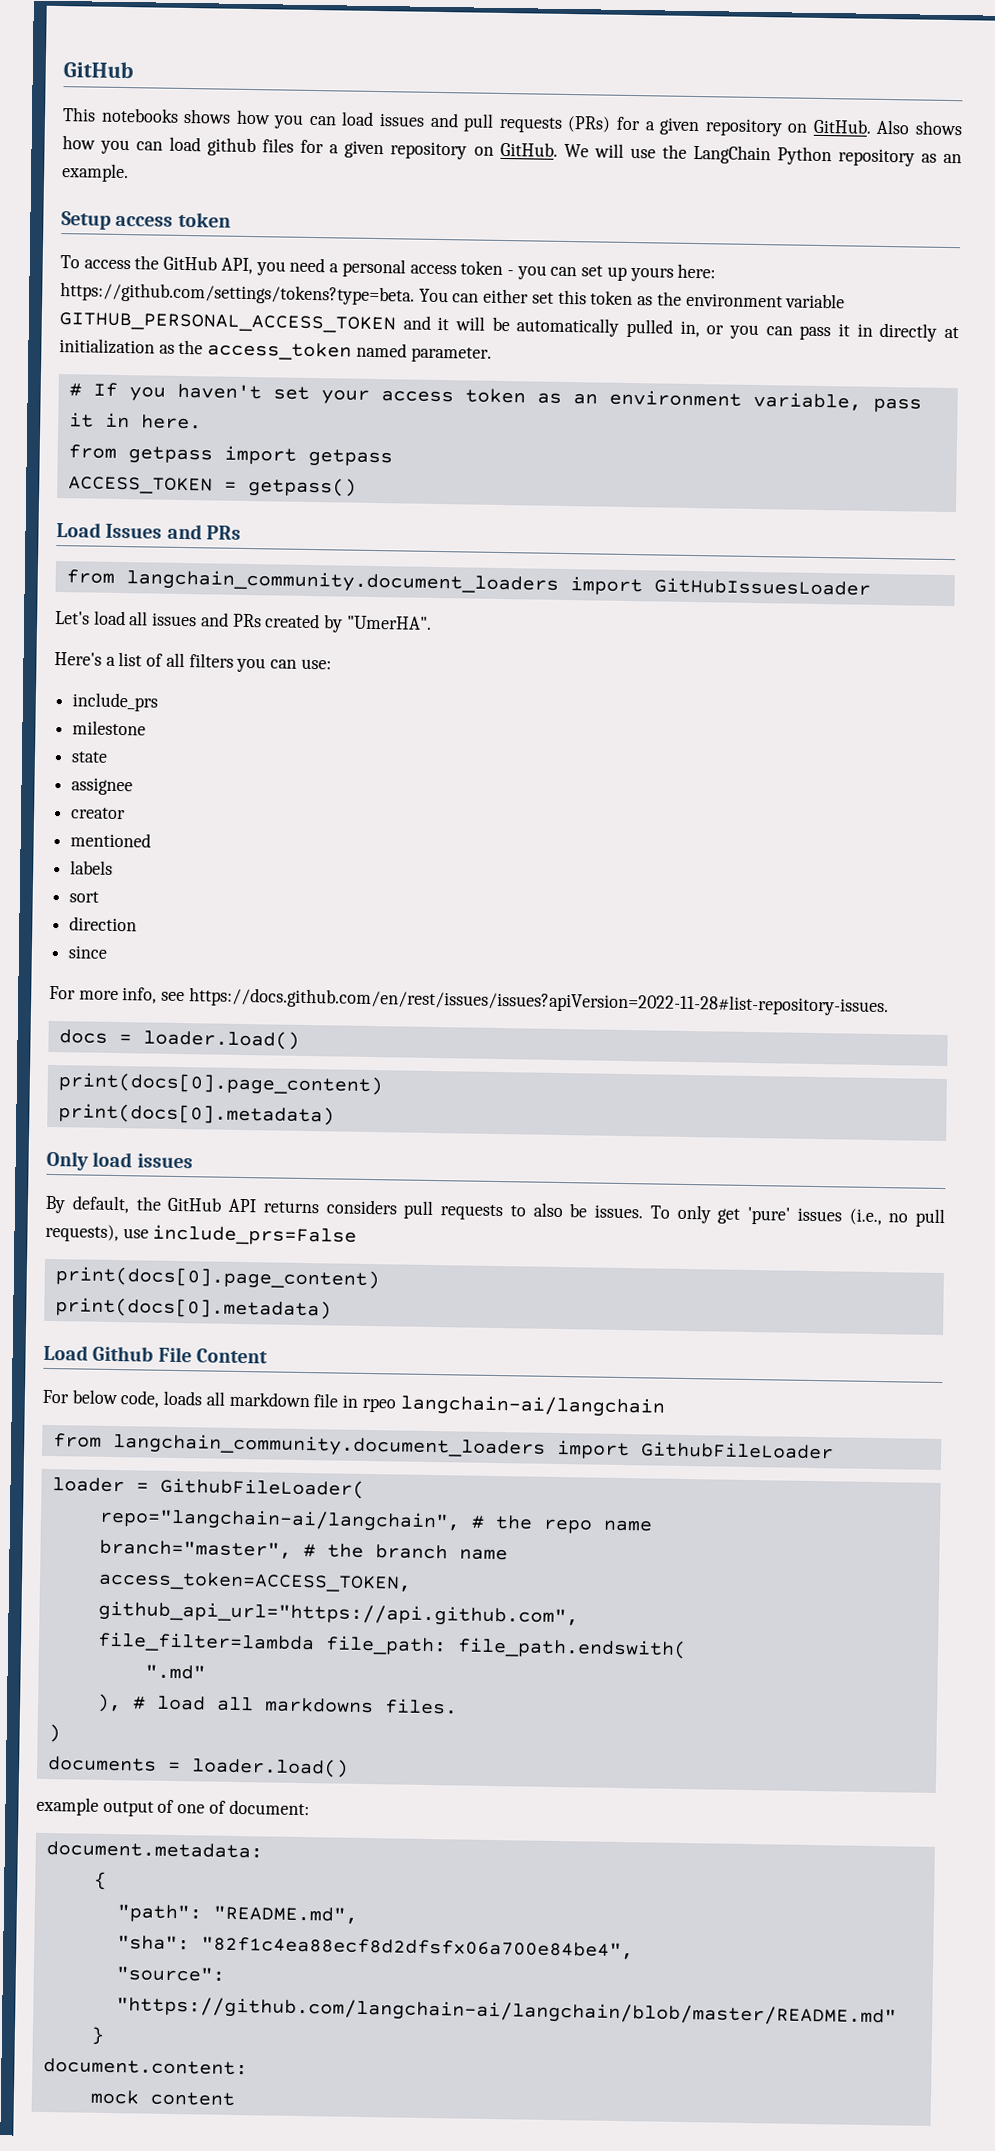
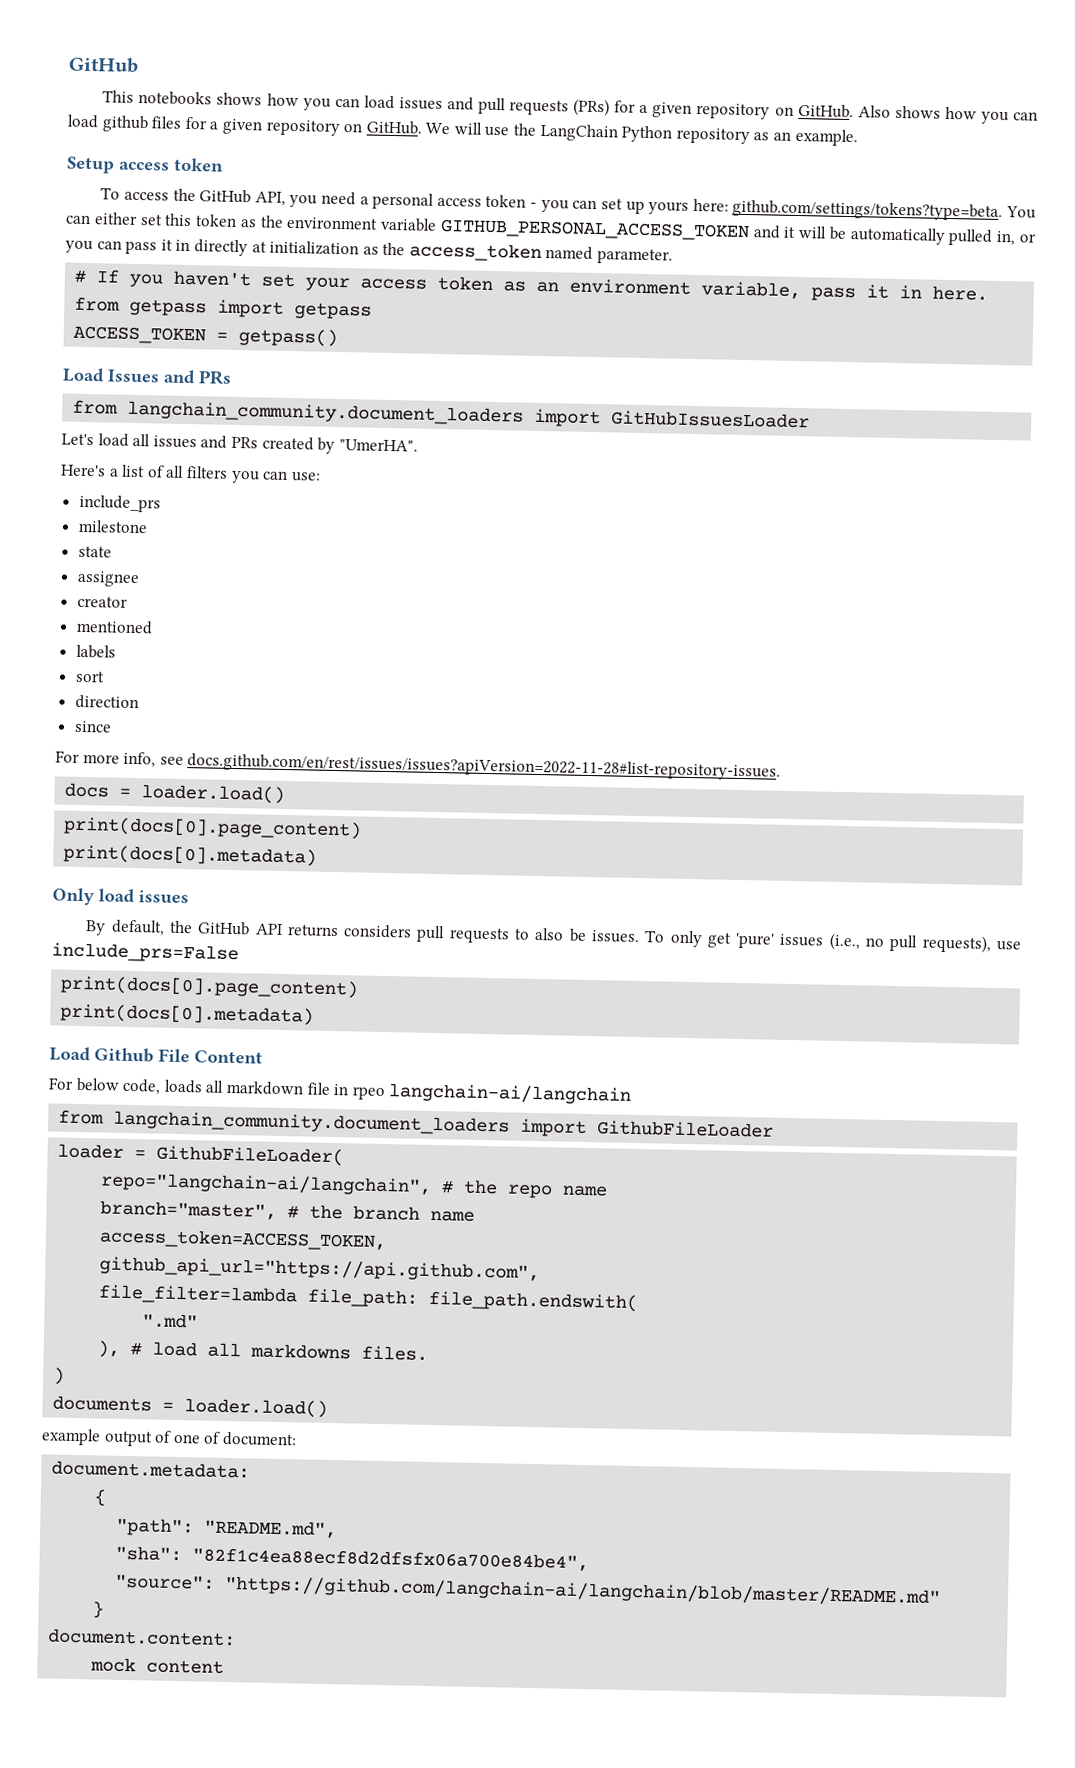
[60,282,415,306] https://github.com/settings/tokens?type=beta. -> [732,199,1004,222] github.com/settings/tokens?type=beta.
[188,987,889,1017] https://docs.github.com/en/rest/issues/issues?apiVersion=2022-11-28#list-repository-issues. -> [187,753,782,781] docs.github.com/en/rest/issues/issues?apiVersion=2022-11-28#list-repository-issues.

